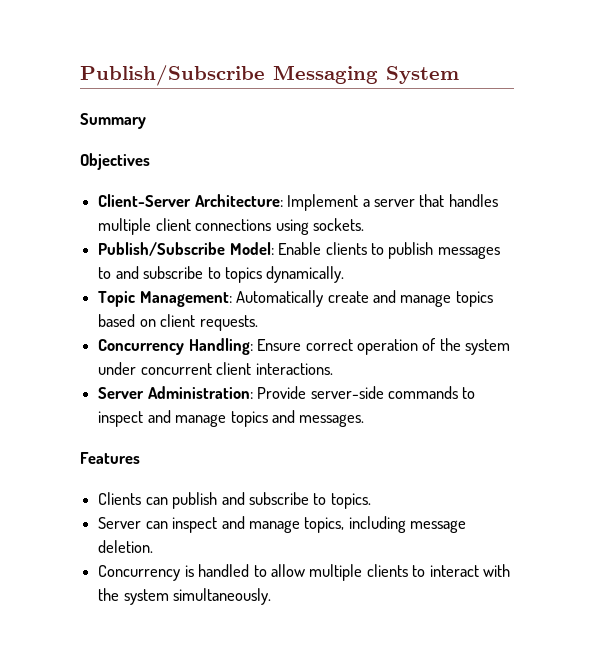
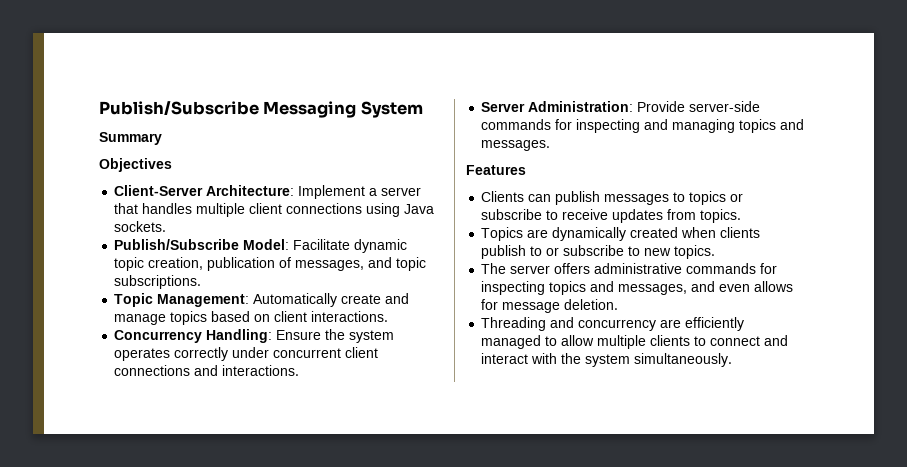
(309, 227) none -> [404,204,435,214] Java
[278,242,500,259] [98,266,345,283] Enable clients to publish messages to and subscribe to topics dynamically. -> [293,239,408,253] [114,257,427,271] [114,275,202,289] Facilitate dynamic topic creation, publication of messages, and topic subscriptions.
[199,315,258,331] requests. -> [311,311,389,322] interactions.
[305,338,511,355] correct operation of the system -> [325,329,395,343] [114,347,229,361] the system operates correctly
(252, 368) none -> [114,365,219,376] connections and
[462,387,476,399] [98,410,227,427] to inspect and manage -> [555,119,736,133] for inspecting and managing
[221,492,371,509] [98,516,467,533] [98,540,154,553] [98,564,250,581] and subscribe to topics. // Server can inspect and manage topics, including message deletion. // Concurrency is handled -> [604,191,744,205] [481,209,742,223] [481,227,761,241] [481,245,716,259] [481,263,778,274] [481,281,794,295] [481,299,619,313] [481,317,745,331] [481,335,542,349] messages to topics or subscribe to receive updates from topics. // Topics are dynamically created when clients publish to or subscribe to new topics. // The server offers administrative commands for inspecting topics and messages, and even allows for message deletion. // Threading and concurrency are efficiently managed
(426, 571) none -> [710,335,789,346] connect and

